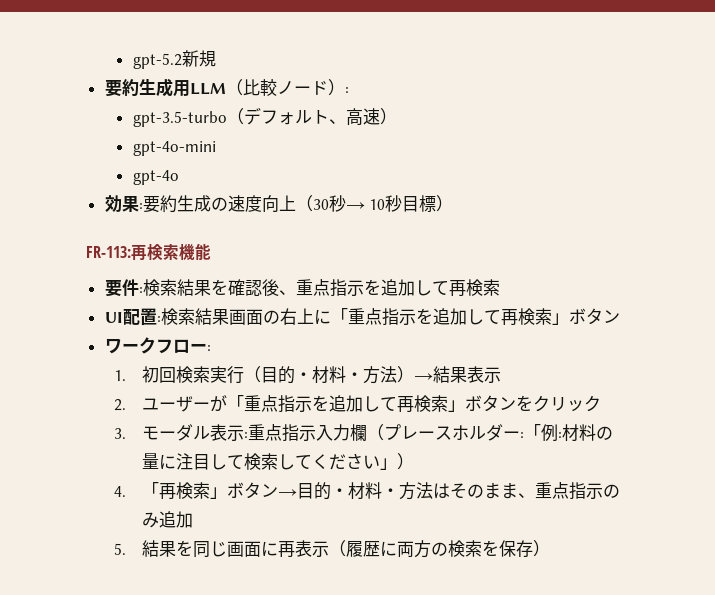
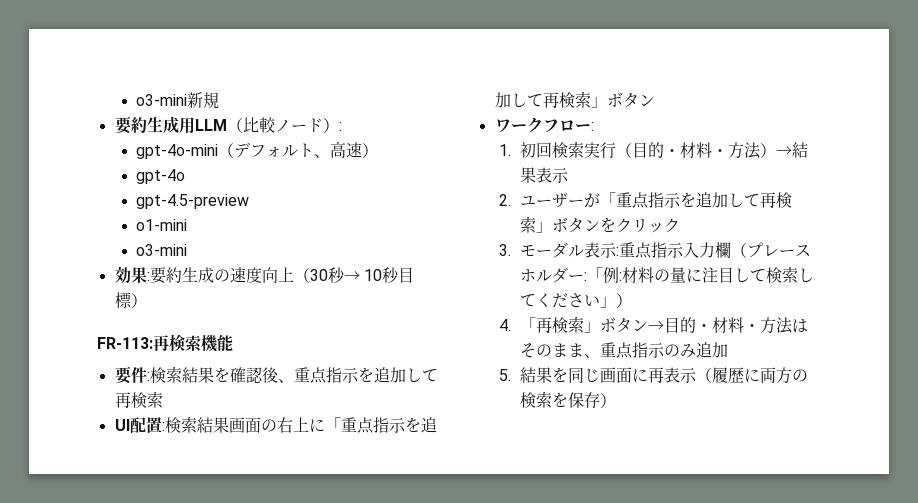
[132,53,182,69] gpt-5.2 -> [136,94,188,106] o3-mini
[132,111,227,127] gpt-3.5-turbo -> [136,144,219,159] gpt-4o-mini
[132,141,216,156] [132,170,179,185] gpt-4o-mini // gpt-4o -> [136,169,186,184] [136,194,250,209] [136,219,188,231] [136,244,188,256] gpt-4o // gpt-4.5-preview // o1-mini // o3-mini

